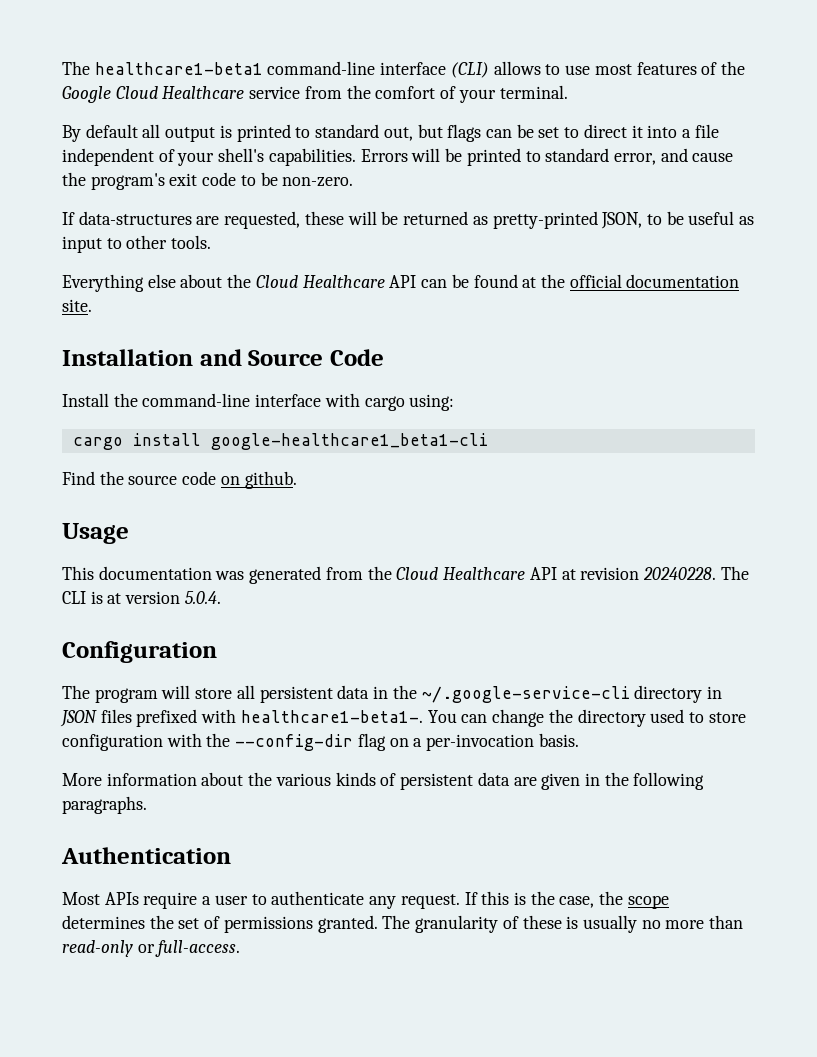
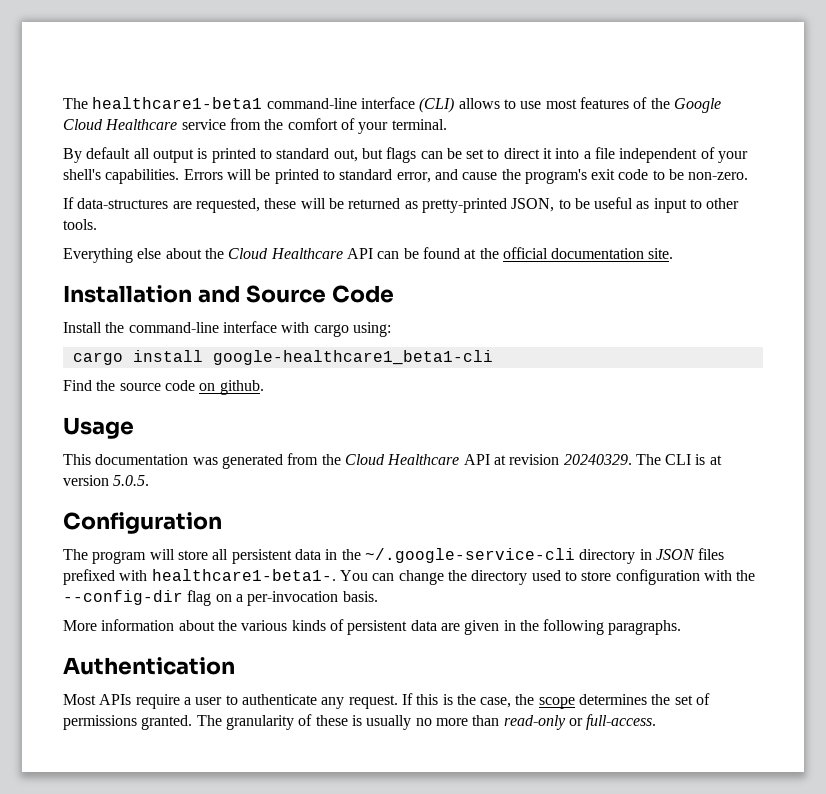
[642,567,716,580] 20240228. -> [563,454,632,465] 20240329.
[184,591,221,604] 5.0.4. -> [113,475,150,486] 5.0.5.

